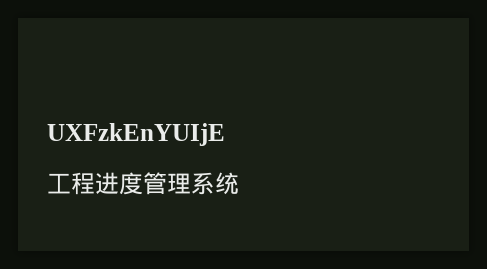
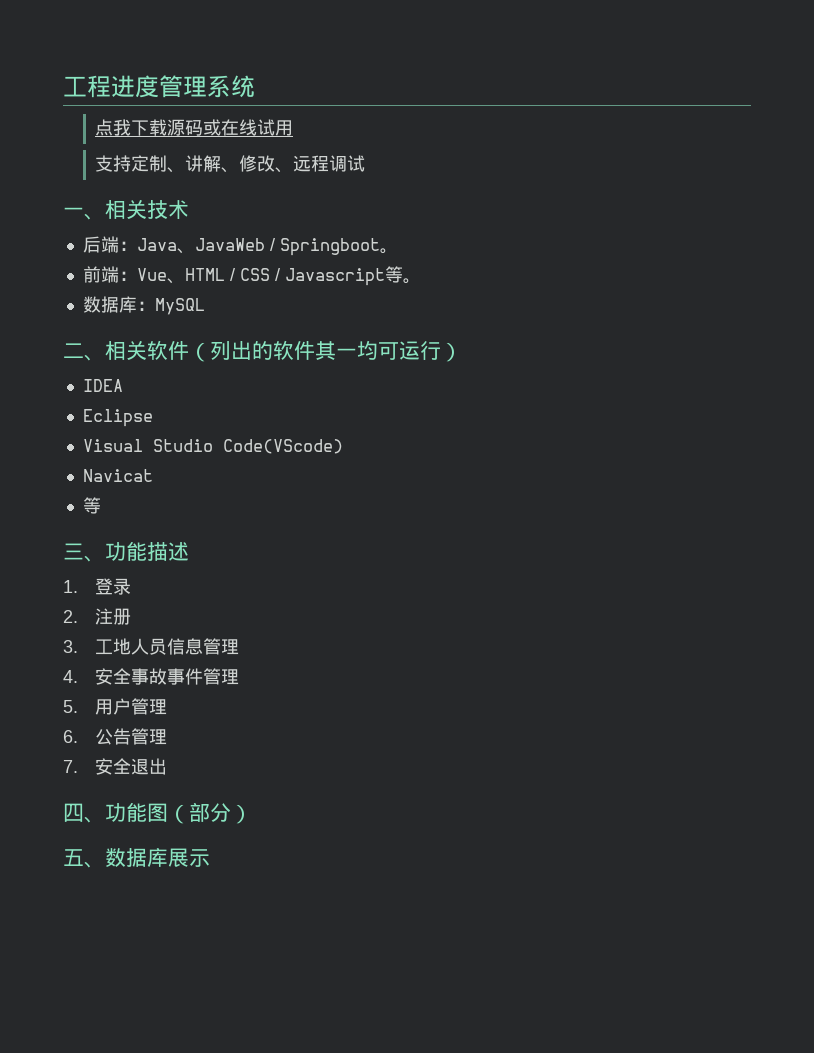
[47,123,225,146] UXFzkEnYUIjE // -> (63, 86) none
(239, 183) none -> [95,119,294,136] [95,155,366,173] [63,199,189,220] [82,236,398,256] [82,266,421,286] [82,296,205,315] [63,340,462,362] [82,379,123,392] [82,409,153,427] [82,439,343,454] [82,469,153,482] [82,497,101,514] [63,541,189,562] [63,578,132,595] [63,608,132,625] [63,638,240,655] [63,668,240,685] [63,698,168,715] [63,728,168,745] [63,758,168,775] [63,802,252,824] [63,847,210,868] // 点我下载源码或在线试用 // 支持定制、讲解、修改、远程调试 // 一、相关技术 // 后端：Java、JavaWeb / Springboot。 // 前端：Vue、HTML / CSS / Javascript等。 // 数据库：MySQL // 二、相关软件（列出的软件其一均可运行） // IDEA // Eclipse // Visual Studio Code(VScode) // Navicat // 等 // 三、功能描述 // 1.登录 // 2.注册 // 3.工地人员信息管理 // 4.安全事故事件管理 // 5.用户管理 // 6.公告管理 // 7.安全退出 // 四、功能图（部分） // 五、数据库展示

